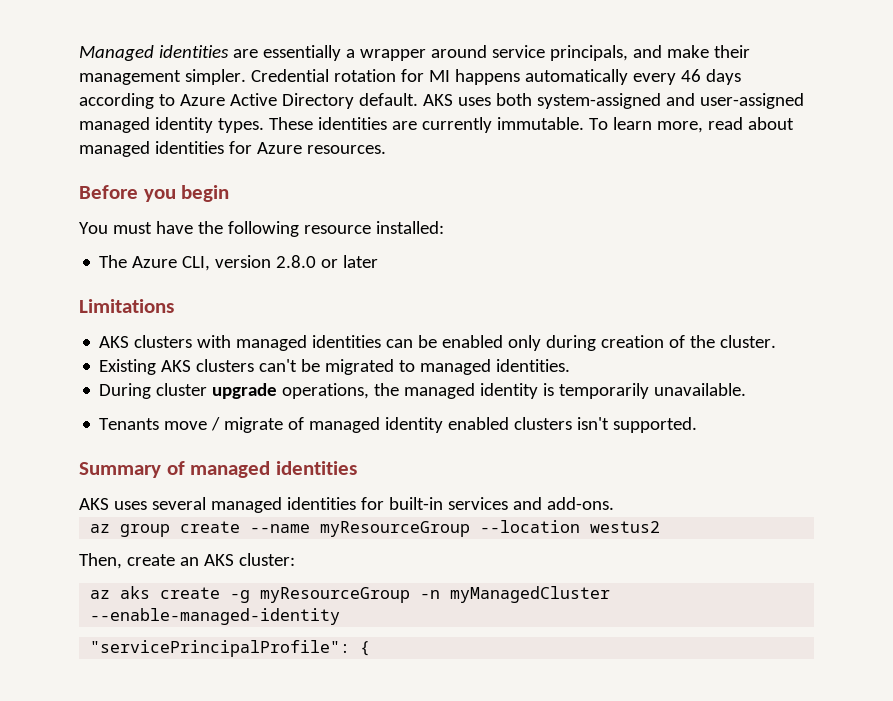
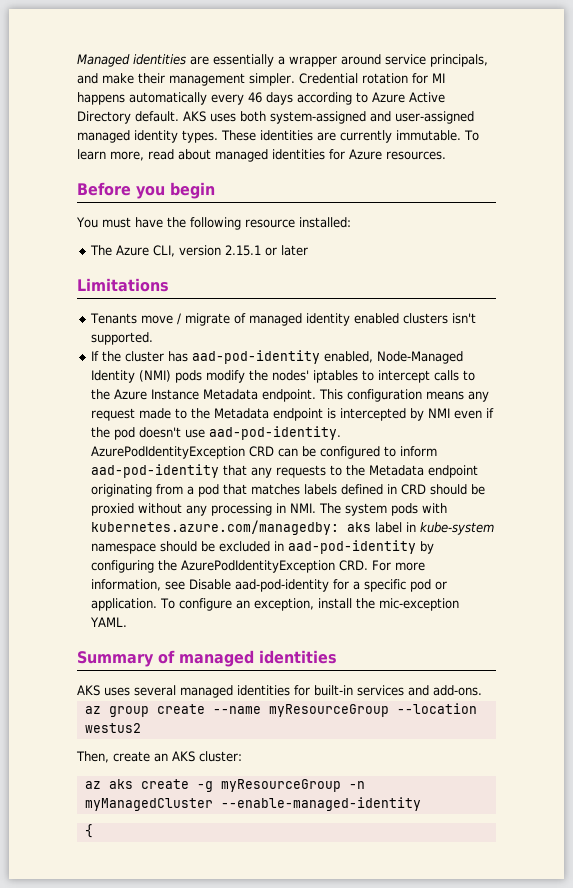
[276,255,317,268] 2.8.0 -> [224,245,261,256] 2.15.1
[99,335,777,351] [99,359,571,375] [99,383,747,399] // AKS clusters with managed identities can be enabled only during creation of the cluster. // Existing AKS clusters can't be migrated to managed identities. // During cluster upgrade operations, the managed identity is temporarily unavailable. -> (169, 285) none
(698, 425) none -> [90,350,463,364] [90,370,475,383] [90,389,489,402] [90,408,494,421] [90,426,341,440] [90,446,437,459] [90,464,478,478] [90,484,485,497] [90,503,447,516] [90,520,494,535] [90,540,434,554] [90,560,425,573] [90,579,447,592] [90,598,459,611] [89,617,127,627] // If the cluster has aad-pod-identity enabled, Node-Managed Identity (NMI) pods modify the nodes' iptables to intercept calls to the Azure Instance Metadata endpoint. This configuration means any request made to the Metadata endpoint is intercepted by NMI even if the pod doesn't use aad-pod-identity. AzurePodIdentityException CRD can be configured to inform aad-pod-identity that any requests to the Metadata endpoint originating from a pod that matches labels defined in CRD should be proxied without any processing in NMI. The system pods with kubernetes.azure.com/managedby: aks label in kube-system namespace should be excluded in aad-pod-identity by configuring the AzurePodIdentityException CRD. For more information, see Disable aad-pod-identity for a specific pod or application. To configure an exception, install the mic-exception YAML.
[90,640,351,657] "servicePrincipalProfile": -> (421, 804) none

